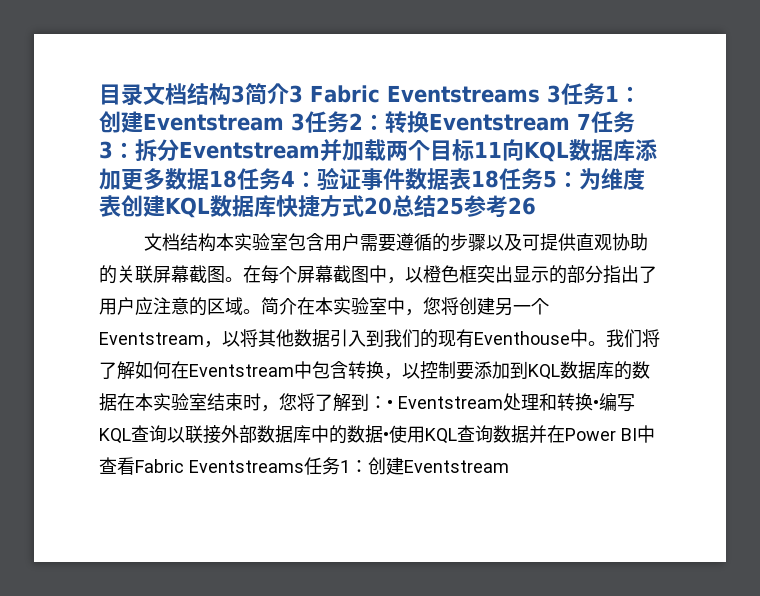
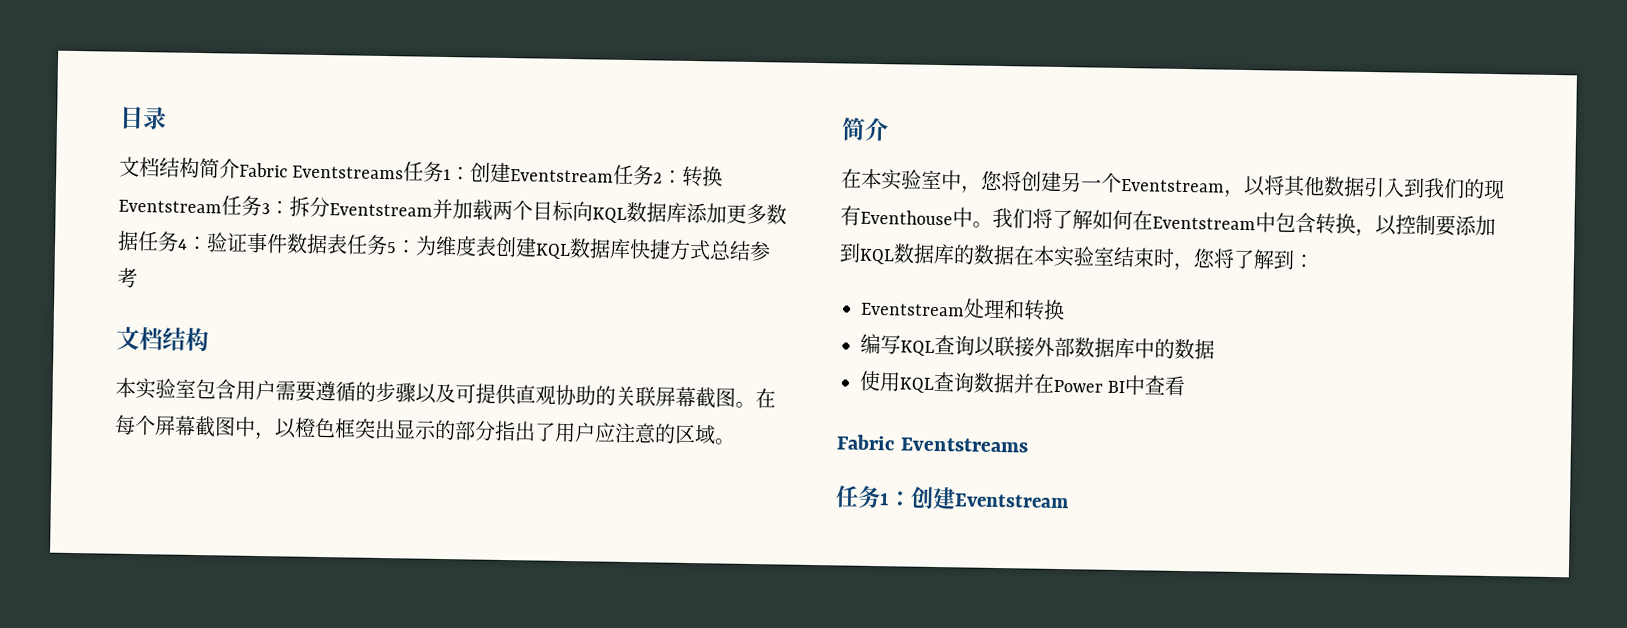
[143,83,641,105] [99,111,305,133] 文档结构3简介3 Fabric Eventstreams 3任务1：创建Eventstream 3 -> [119,156,615,184] // 文档结构简介Fabric Eventstreams任务1：创建Eventstream
[577,113,591,130] 7 -> (222, 206) none
[474,141,502,158] 11 -> (574, 211) none
[209,170,237,188] 18 -> (139, 241) none
[471,170,499,188] 18 -> (348, 244) none
[364,195,464,217] 20总结25 -> [709,240,751,261] 总结
[508,197,536,215] [143,233,216,252] 26 // 文档结构 -> [116,326,209,352] // 文档结构 //
[261,297,297,315] 简介 -> [841,117,889,142] // 简介 //
[387,400,393,409] • -> (1315, 261) //
[593,400,599,409] • -> (1065, 310) //
[383,432,389,441] • -> (1215, 349) //
[135,459,304,473] Fabric Eventstreams -> [836,434,1029,453] // Fabric Eventstreams //

